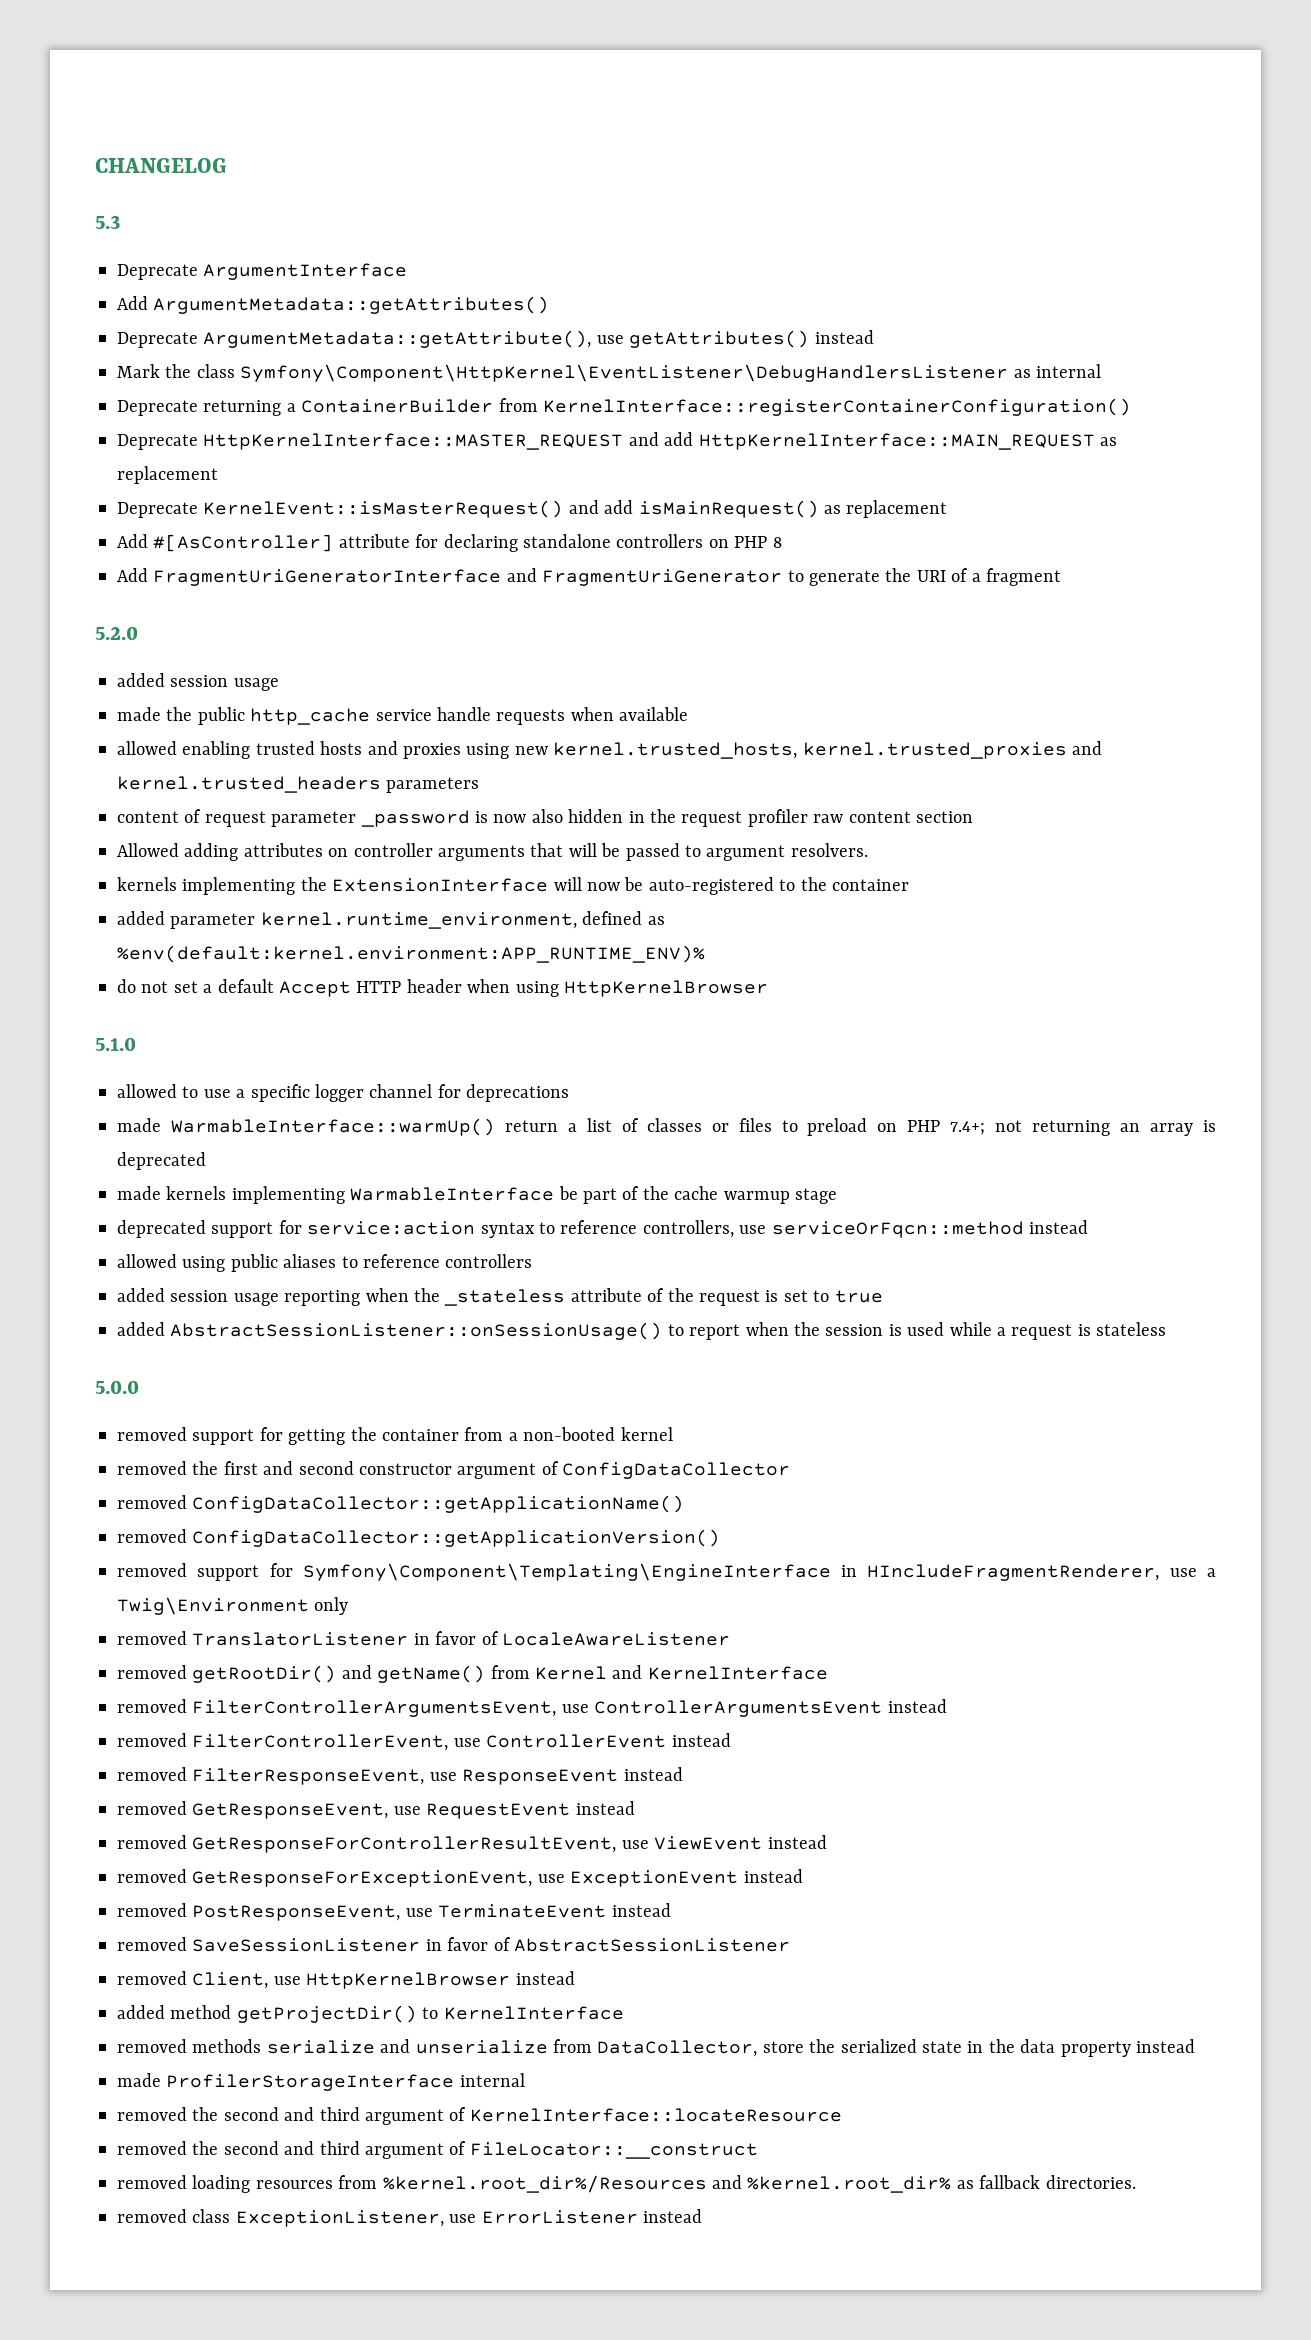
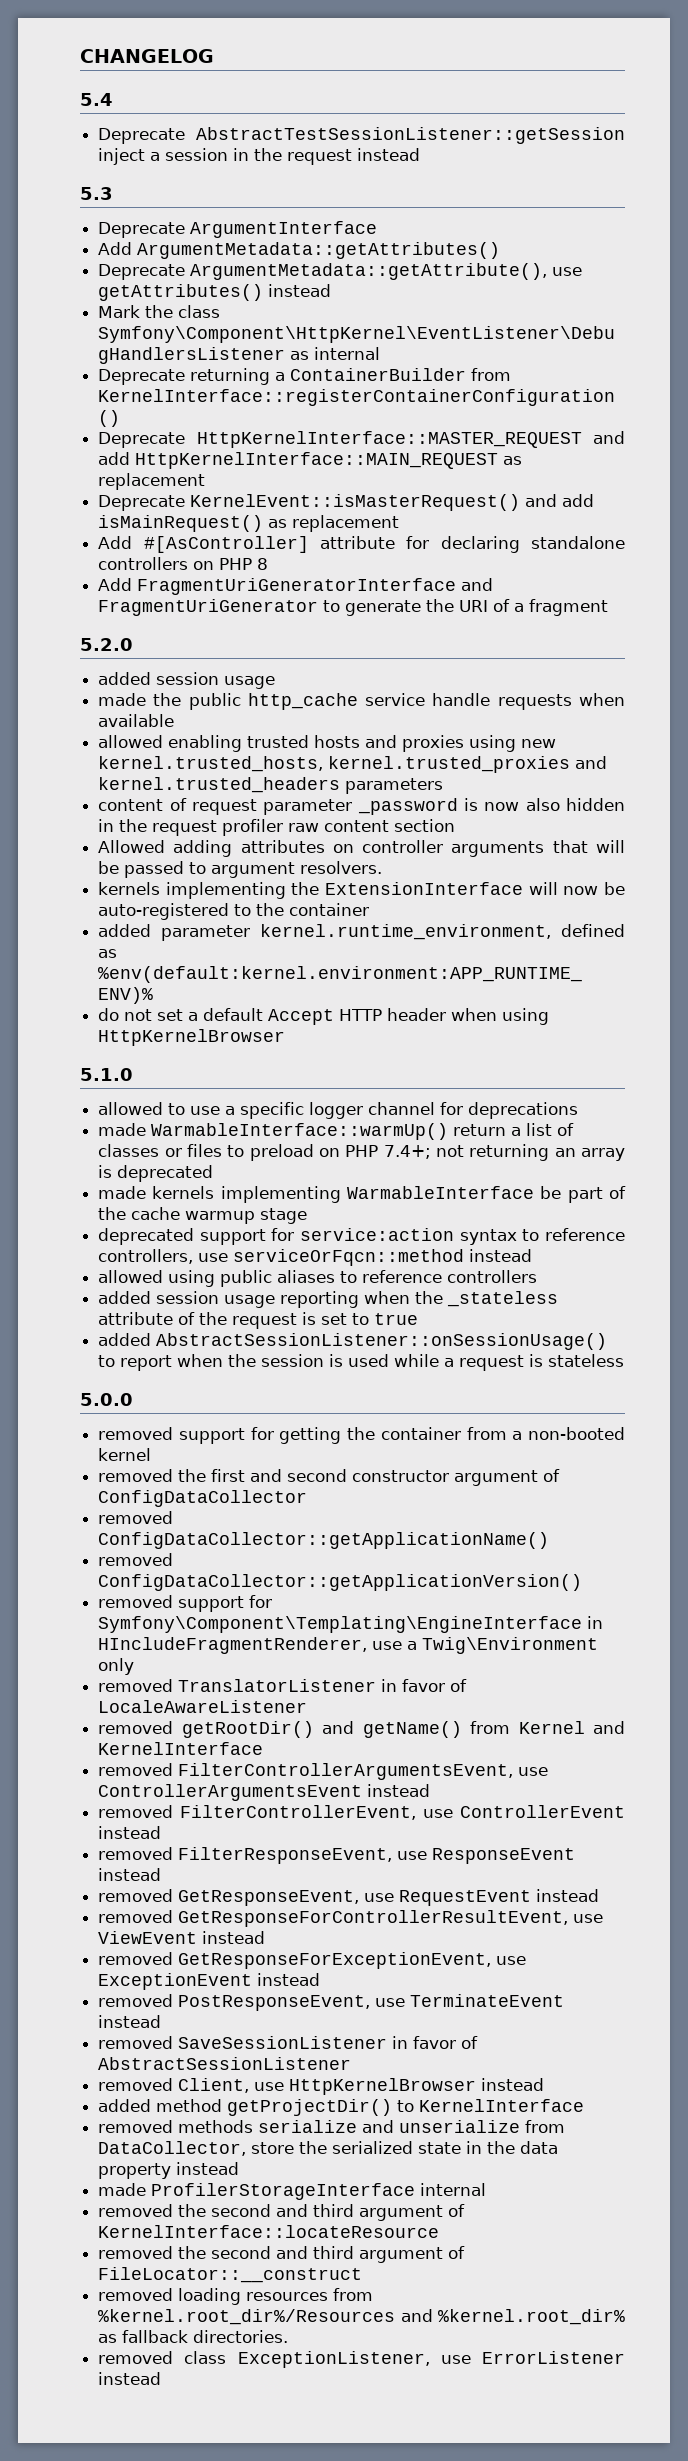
(227, 165) none -> [80,93,113,106] [98,127,625,144] [98,148,421,165] // 5.4 // Deprecate AbstractTestSessionListener::getSession inject a session in the request instead

